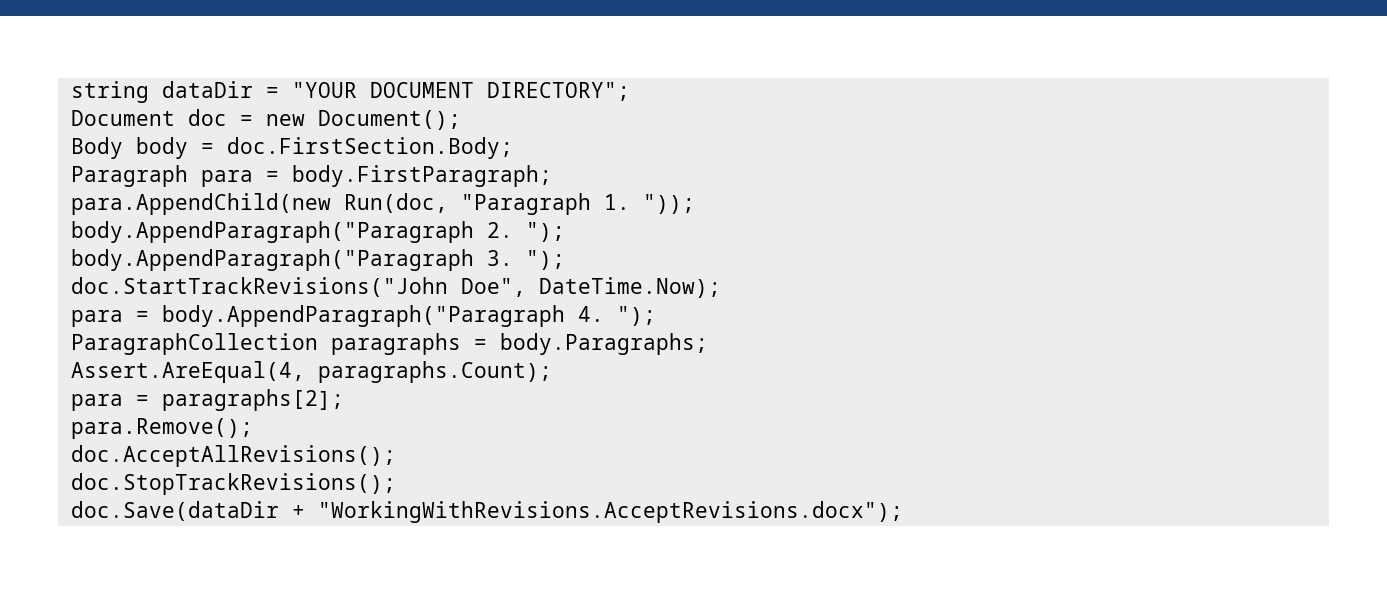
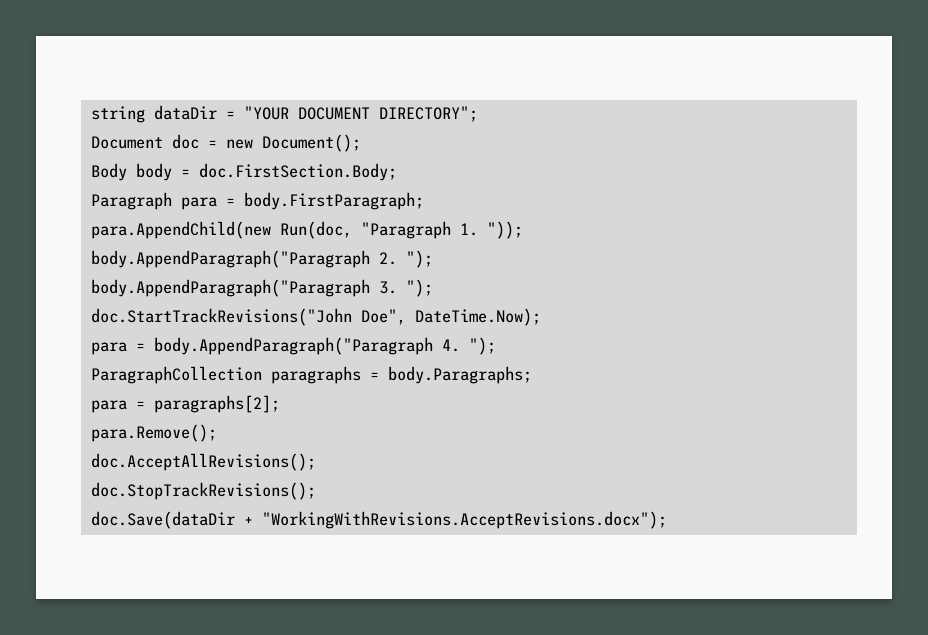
[71,361,553,383] // Assert.AreEqual(4, paragraphs.Count); -> (533, 375) none

